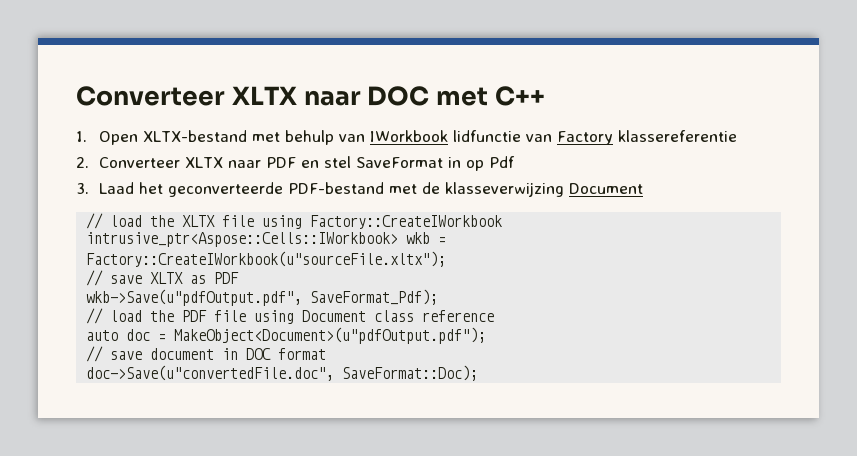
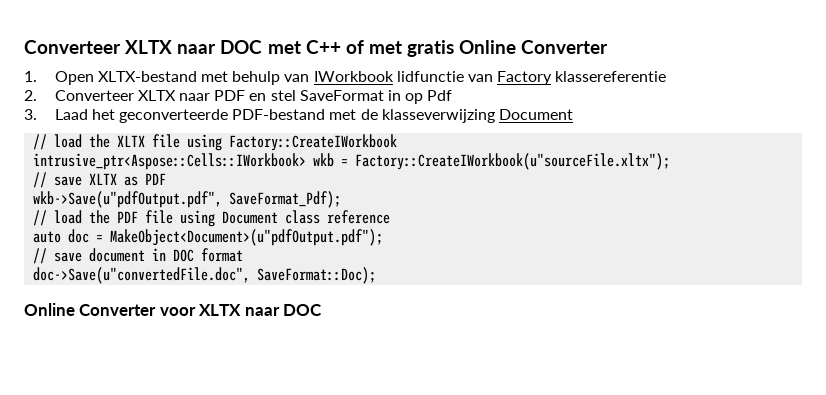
(545, 96) none -> [345,40,609,57] of met gratis Online Converter
(479, 373) none -> [24,303,323,316] // Online Converter voor XLTX naar DOC

